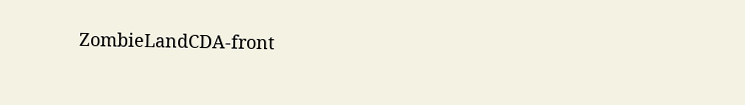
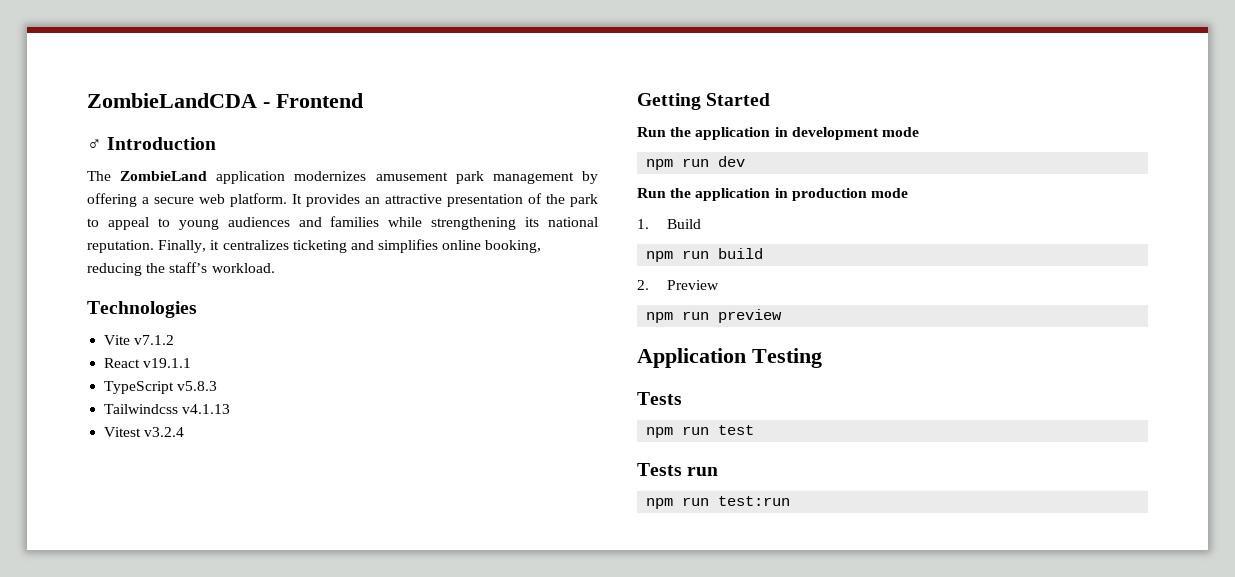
[79,31,275,50] ZombieLandCDA-front -> [87,93,363,108] [87,137,217,150] [87,171,599,184] [87,193,598,207] [87,216,598,230] [87,239,542,253] [87,262,275,276] [87,301,197,318] [104,335,175,345] [104,358,192,368] [104,381,218,394] [104,404,231,414] [104,427,185,437] [637,93,771,110] [637,127,919,140] [646,156,746,170] [637,188,908,201] [637,219,702,229] [646,248,764,262] [637,280,720,290] [646,309,783,323] [637,348,822,368] [637,392,682,405] [646,425,755,438] [637,463,719,476] [646,496,791,509] ZombieLandCDA - Frontend // ♂ Introduction // The ZombieLand application modernizes amusement park management by offering a secure web platform. It provides an attractive presentation of the park to appeal to young audiences and families while strengthening its national reputation. Finally, it centralizes ticketing and simplifies online booking, reducing the staff’s workload. // Technologies // Vite v7.1.2 // React v19.1.1 // TypeScript v5.8.3 // Tailwindcss v4.1.13 // Vitest v3.2.4 // Getting Started // Run the application in development mode // npm run dev // Run the application in production mode // 1. Build // npm run build // 2. Preview // npm run preview // Application Testing // Tests // npm run test // Tests run // npm run test:run

